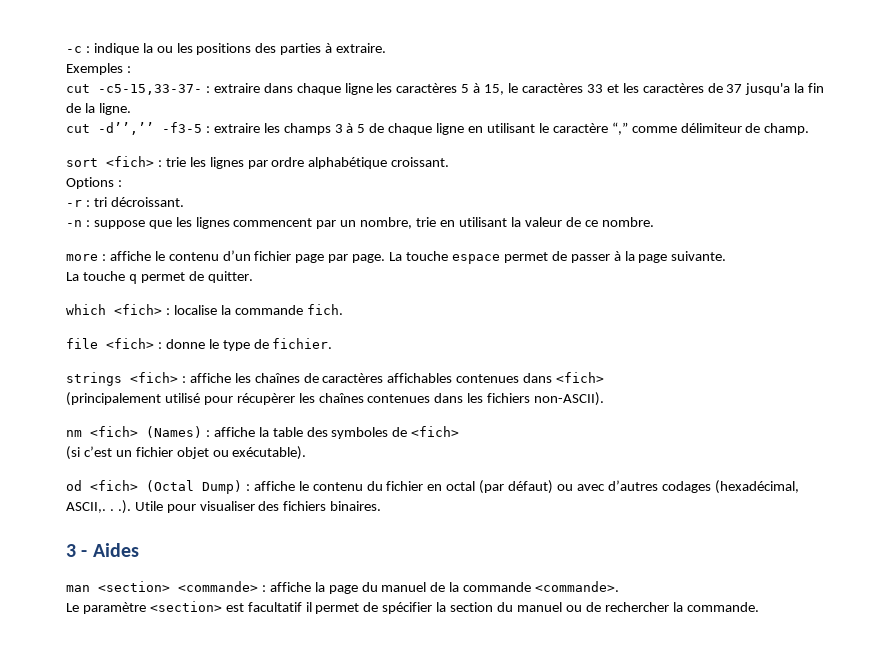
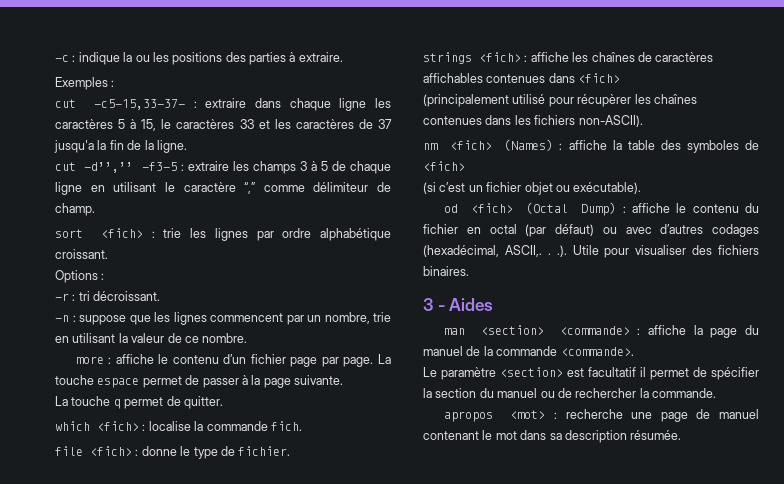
(759, 607) none -> [443,409,759,422] [423,430,682,443] // apropos <mot> : recherche une page de manuel contenant le mot dans sa description résumée.

